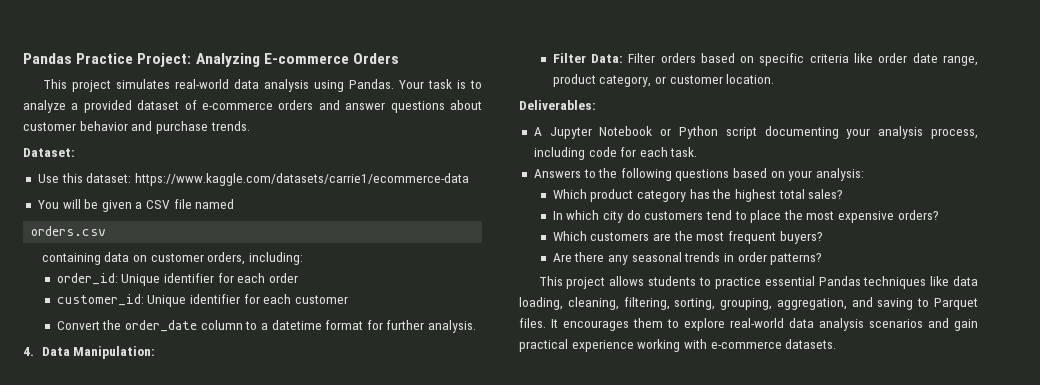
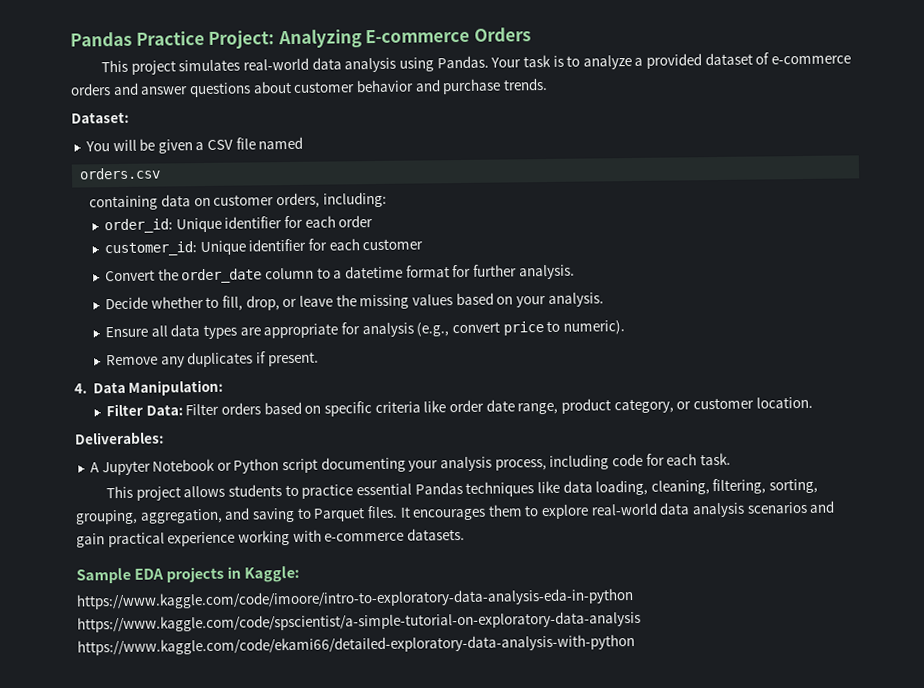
[37,173,469,186] // Use this dataset: https://www.kaggle.com/datasets/carrie1/ecommerce-data -> (129, 117) none
(477, 326) none -> [105,292,604,311] [105,320,625,340] [106,351,319,368] // Decide whether to fill, drop, or leave the missing values based on your analysis. // Ensure all data types are appropriate for analysis (e.g., convert price to numeric). // Remove any duplicates if present.
[533,168,865,181] [552,189,844,202] [552,210,939,223] [552,231,823,244] [552,252,823,265] // Answers to the following questions based on your analysis: // Which product category has the highest total sales? // In which city do customers tend to place the most expensive orders? // Which customers are the most frequent buyers? // Are there any seasonal trends in order patterns? -> (731, 459) none
(837, 344) none -> [76,565,300,584] [76,588,634,610] [77,610,641,633] [77,634,635,656] // Sample EDA projects in Kaggle: // https://www.kaggle.com/code/imoore/intro-to-exploratory-data-analysis-eda-in-python https://www.kaggle.com/code/spscientist/a-simple-tutorial-on-exploratory-data-analysis https://www.kaggle.com/code/ekami66/detailed-exploratory-data-analysis-with-python

